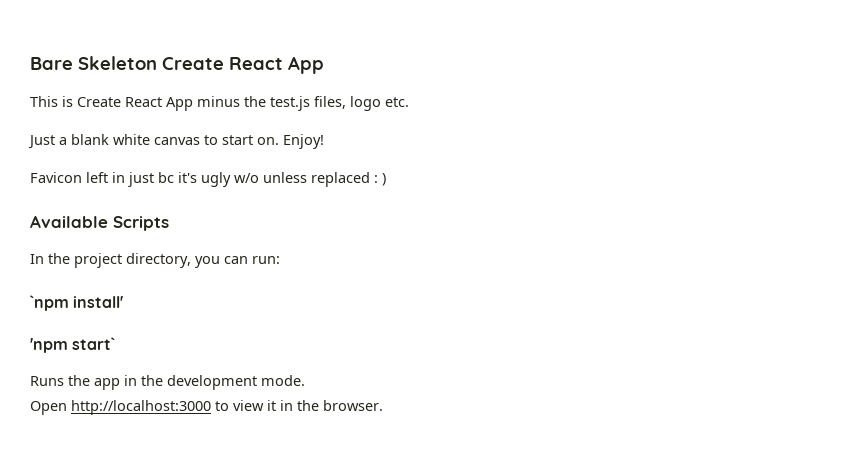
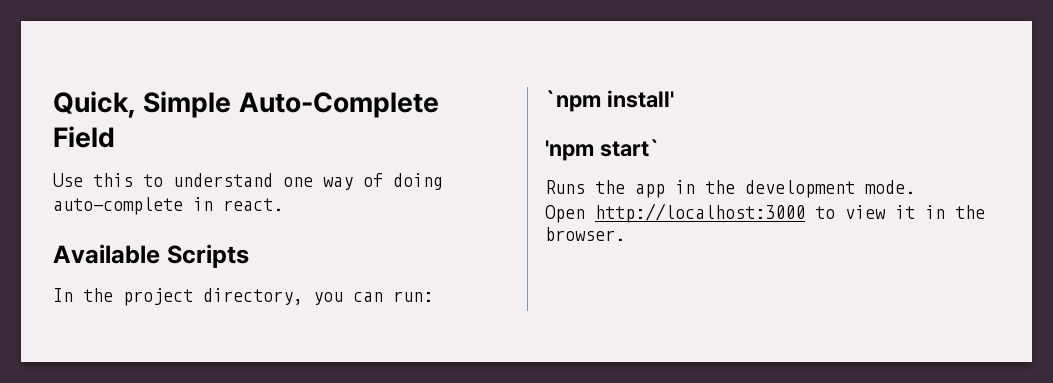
[30,56,324,74] [30,96,409,111] [28,134,324,149] [30,172,386,187] Bare Skeleton Create React App // This is Create React App minus the test.js files, logo etc. // Just a blank white canvas to start on. Enjoy! // Favicon left in just bc it's ugly w/o unless replaced : ) -> [53,91,439,118] [53,126,115,148] [53,173,443,190] [53,197,283,215] Quick, Simple Auto-Complete Field // Use this to understand one way of doing auto-complete in react.

